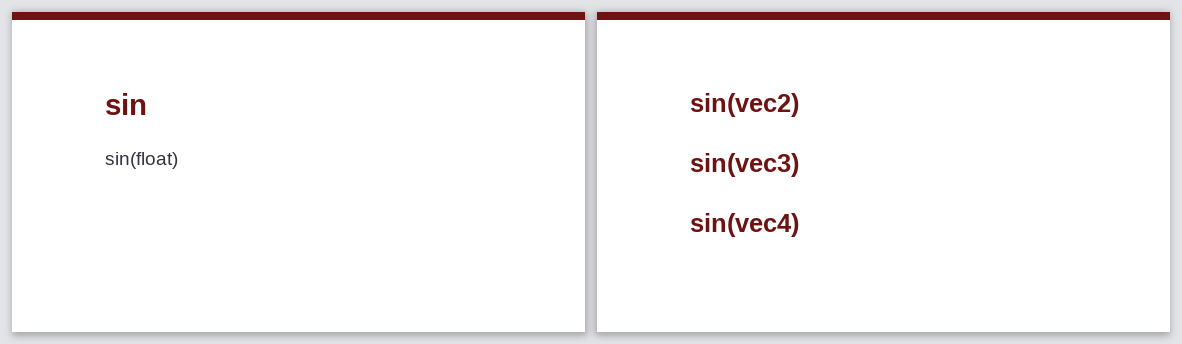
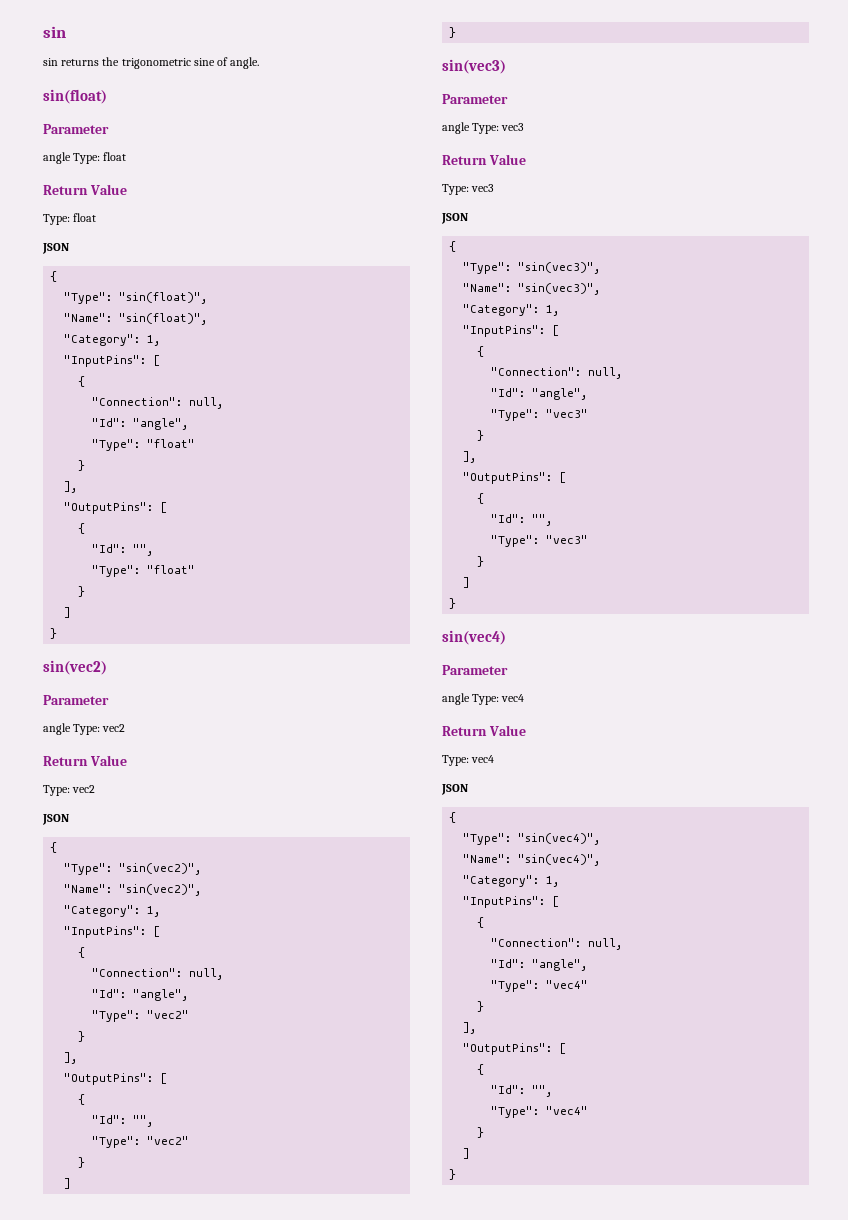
[105,152,178,169] [690,93,799,117] [690,153,799,177] [690,213,799,237] sin(float) // sin(vec2) // sin(vec3) // sin(vec4) -> [43,57,260,69] [43,89,107,104] [43,124,109,134] [43,152,127,164] [43,184,127,195] [43,213,97,225] [42,243,69,254] [50,271,58,282] [64,292,208,304] [64,313,208,325] [64,334,161,346] [64,355,161,367] [78,376,86,387] [92,397,224,409] [92,418,189,430] [92,439,196,451] [78,460,86,471] [64,481,78,493] [64,502,168,514] [78,523,86,534] [92,544,154,556] [92,565,196,577] [78,586,86,597] [64,607,72,618] [50,628,58,639] [43,660,107,675] [43,695,109,705] [43,723,126,735] [43,755,127,766] [43,785,96,796] [42,814,69,825] [50,842,58,853] [64,863,202,875] [64,884,202,896] [64,905,161,917] [64,926,161,938] [78,947,86,958] [92,968,224,980] [92,989,189,1001] [92,1010,190,1022] [78,1031,86,1042] [64,1052,78,1064] [64,1073,168,1085] [78,1094,86,1105] [92,1115,154,1127] [92,1136,190,1148] [78,1157,86,1168] [64,1178,72,1189] [449,27,457,38] [442,59,506,74] [442,94,508,104] [442,122,525,134] [442,154,526,165] [442,184,495,195] [441,213,468,224] [449,241,457,252] [463,262,601,274] [463,283,601,295] [463,304,560,316] [463,325,560,337] [477,346,485,357] [491,367,623,379] [491,388,588,400] [491,409,589,421] [477,430,485,441] [463,451,477,463] [463,472,567,484] [477,493,485,504] [491,514,553,526] [491,535,589,547] [477,556,485,567] [463,577,471,588] [449,598,457,609] [442,630,506,645] [442,665,508,675] [442,693,525,705] [442,725,526,736] [442,755,495,766] [441,784,468,795] [449,812,457,823] [463,833,601,845] [463,854,601,866] [463,875,560,887] [463,896,560,908] [477,917,485,928] [491,938,623,950] [491,959,588,971] [491,980,589,992] [477,1001,485,1012] [463,1022,477,1034] [463,1043,567,1055] [477,1064,485,1075] [491,1085,553,1097] [491,1106,589,1118] [477,1127,485,1138] [463,1148,471,1159] [449,1169,457,1180] sin returns the trigonometric sine of angle. // sin(float) // Parameter // angle Type: float // Return Value // Type: float // JSON // { // "Type": "sin(float)", // "Name": "sin(float)", // "Category": 1, // "InputPins": [ // { // "Connection": null, // "Id": "angle", // "Type": "float" // } // ], // "OutputPins": [ // { // "Id": "", // "Type": "float" // } // ] // } // sin(vec2) // Parameter // angle Type: vec2 // Return Value // Type: vec2 // JSON // { // "Type": "sin(vec2)", // "Name": "sin(vec2)", // "Category": 1, // "InputPins": [ // { // "Connection": null, // "Id": "angle", // "Type": "vec2" // } // ], // "OutputPins": [ // { // "Id": "", // "Type": "vec2" // } // ] // } // sin(vec3) // Parameter // angle Type: vec3 // Return Value // Type: vec3 // JSON // { // "Type": "sin(vec3)", // "Name": "sin(vec3)", // "Category": 1, // "InputPins": [ // { // "Connection": null, // "Id": "angle", // "Type": "vec3" // } // ], // "OutputPins": [ // { // "Id": "", // "Type": "vec3" // } // ] // } // sin(vec4) // Parameter // angle Type: vec4 // Return Value // Type: vec4 // JSON // { // "Type": "sin(vec4)", // "Name": "sin(vec4)", // "Category": 1, // "InputPins": [ // { // "Connection": null, // "Id": "angle", // "Type": "vec4" // } // ], // "OutputPins": [ // { // "Id": "", // "Type": "vec4" // } // ] // }

